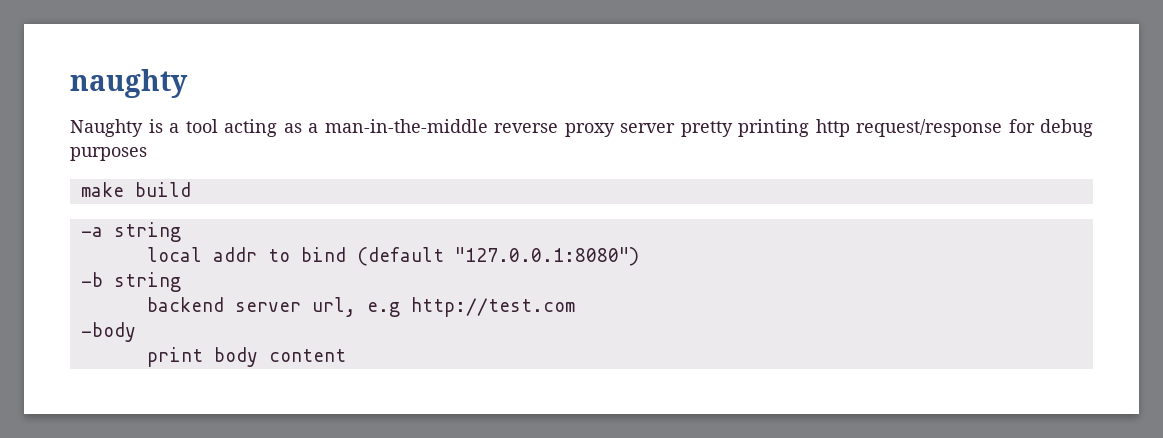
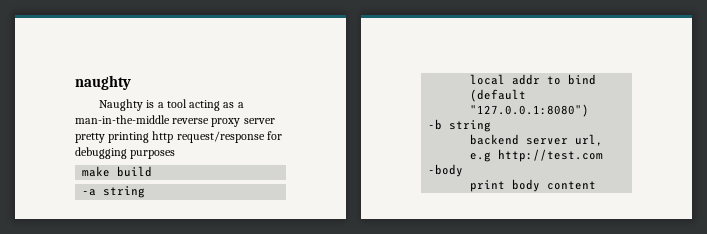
[1040,119,1093,137] debug -> [75,147,127,159] debugging

